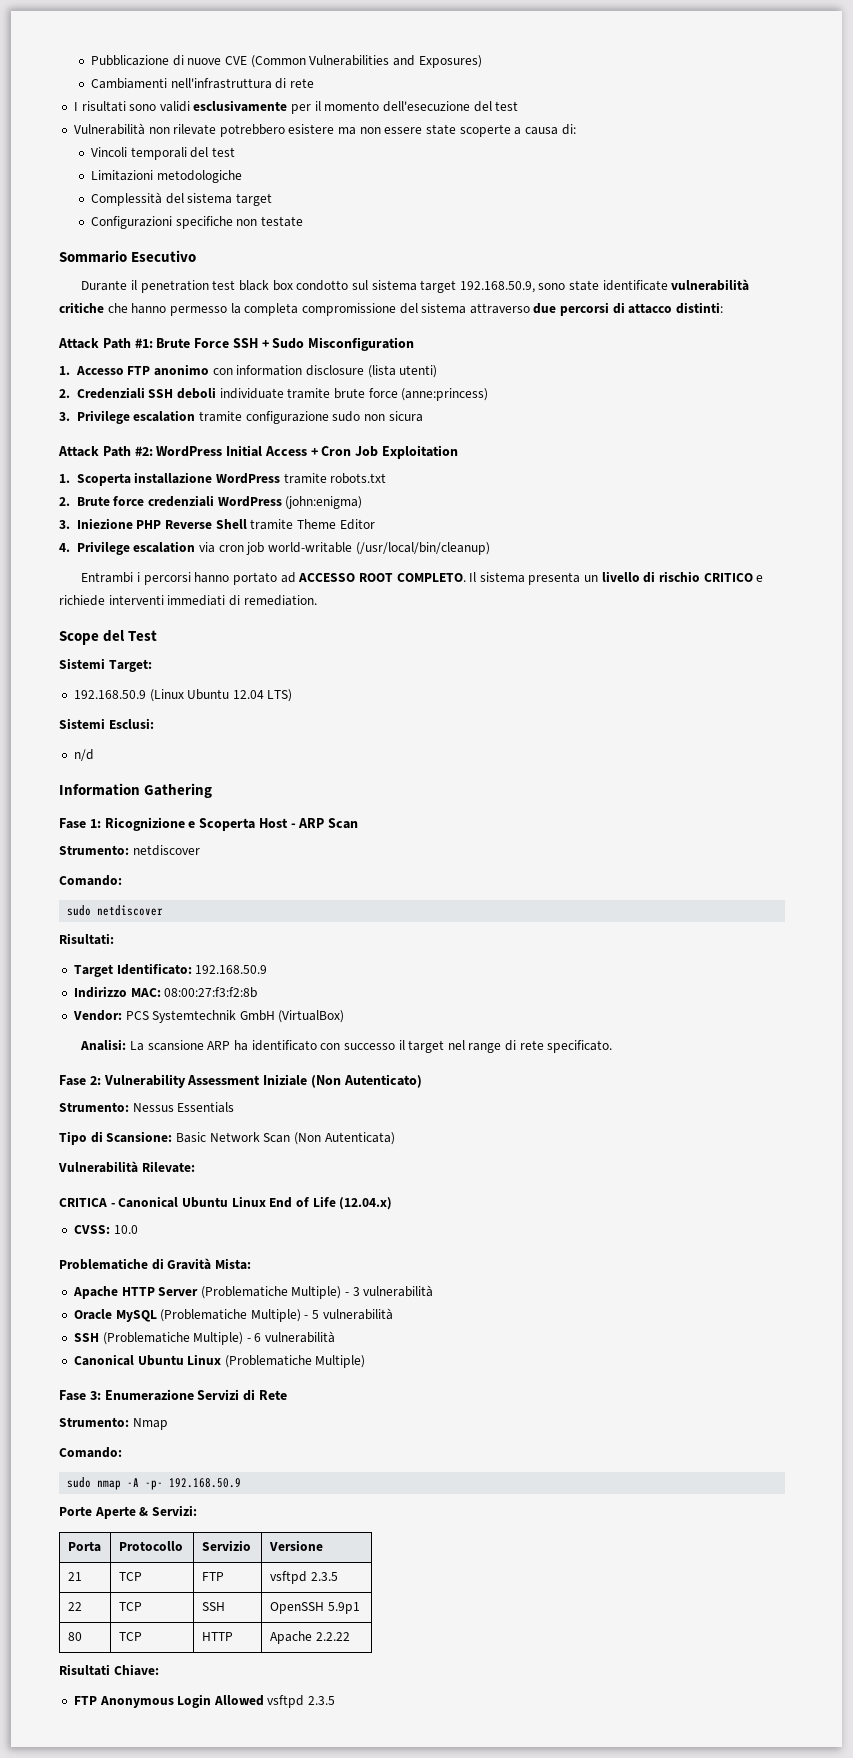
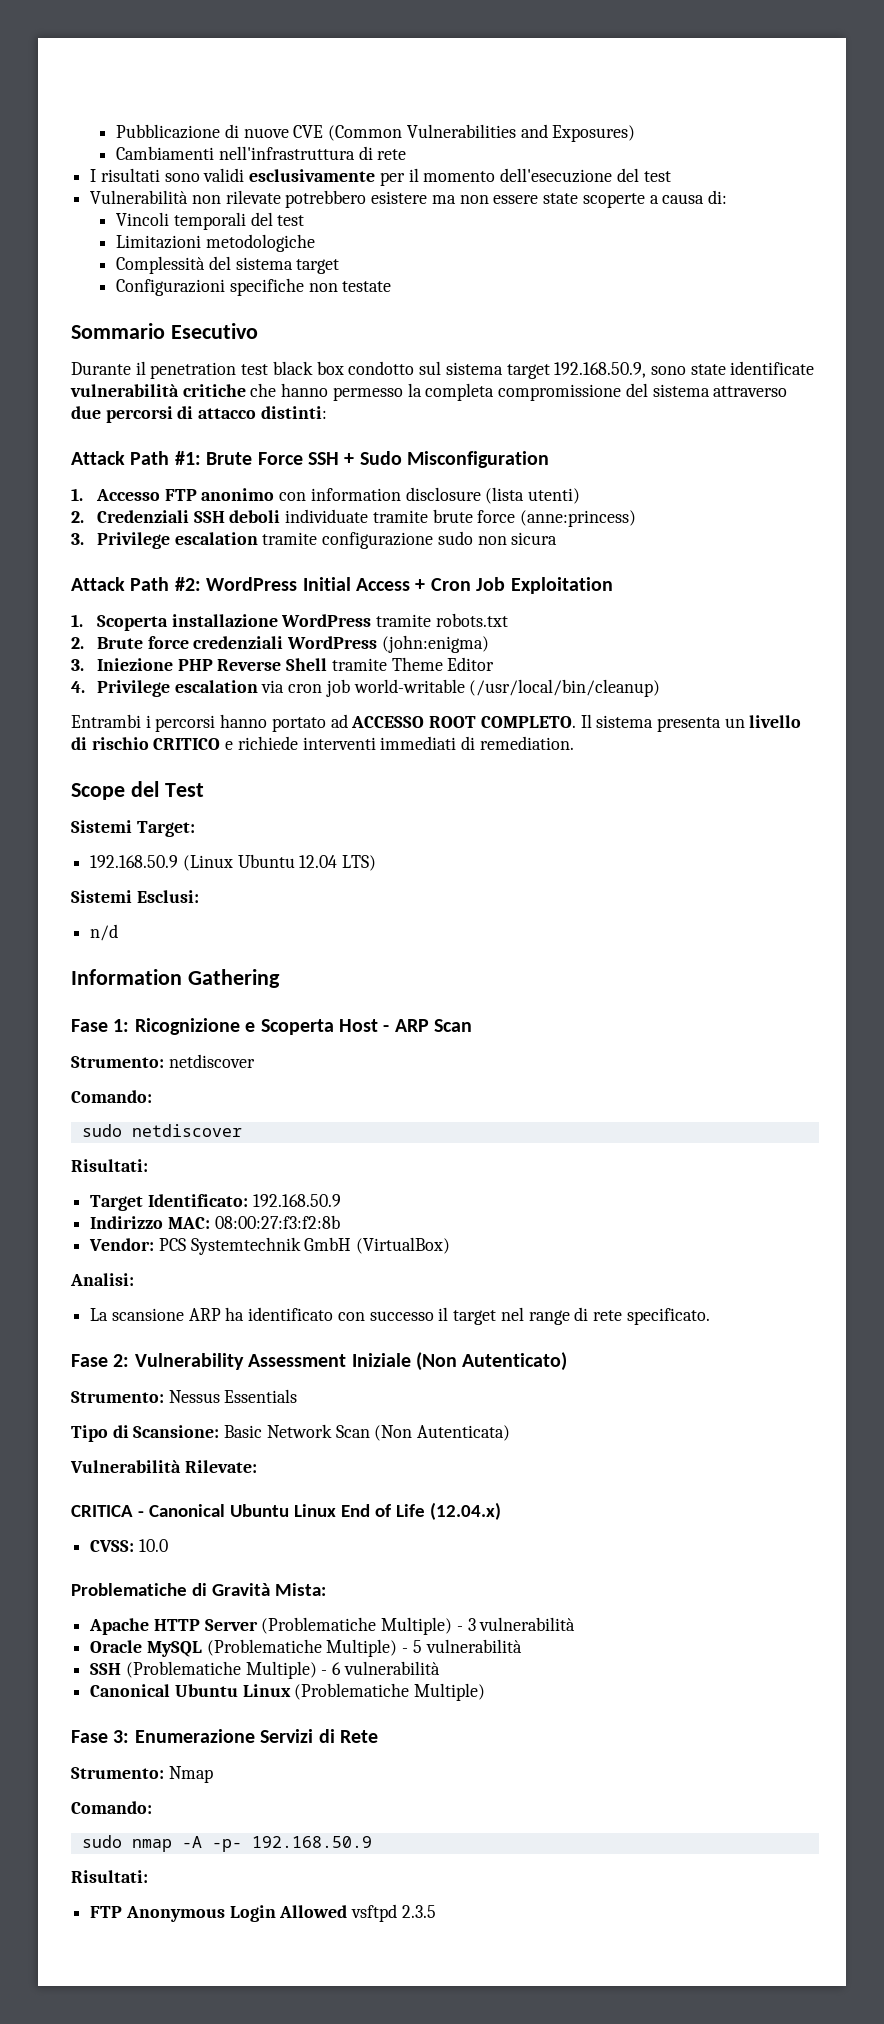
(127, 1045) none -> (134, 1279) //
[59,1505,197,1519] [67,1541,101,1552] [118,1541,183,1551] [201,1540,251,1551] [268,1540,323,1551] [67,1572,82,1581] [118,1572,142,1581] [201,1572,224,1581] [269,1571,338,1584] [67,1602,82,1611] [118,1602,142,1611] [201,1602,225,1611] [269,1602,360,1614] [67,1632,82,1641] [118,1632,142,1641] [201,1632,233,1641] [269,1631,350,1644] [59,1664,159,1676] Porte Aperte & Servizi: // Porta | Protocollo | Servizio | Versione // 21 | TCP | FTP | vsftpd 2.3.5 // 22 | TCP | SSH | OpenSSH 5.9p1 // 80 | TCP | HTTP | Apache 2.2.22 // Risultati Chiave: -> [71,1870,148,1883] Risultati:

